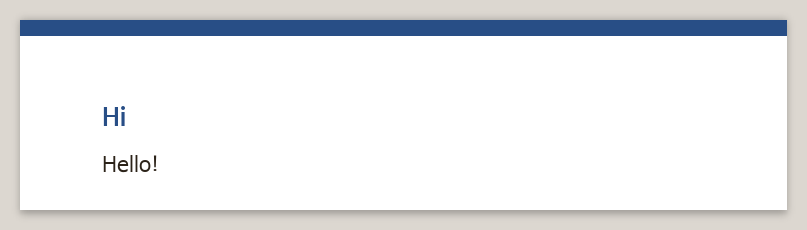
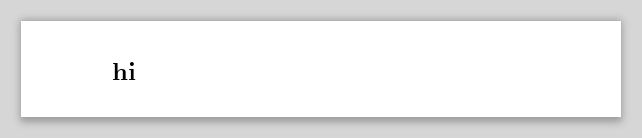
[102,106,126,126] [102,155,160,173] Hi // Hello! -> [112,62,136,80] hi

